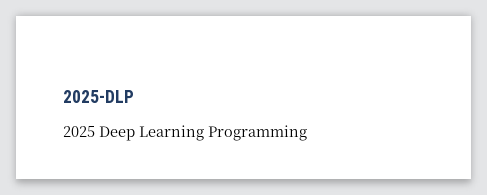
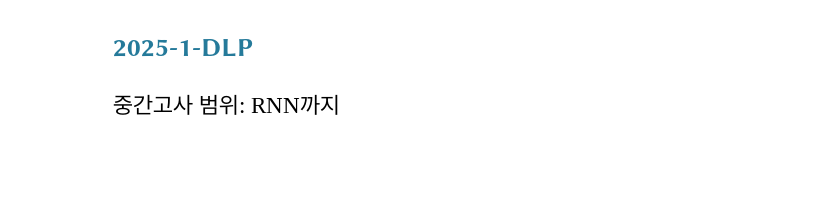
[63,90,134,103] [63,125,307,141] 2025-DLP // 2025 Deep Learning Programming -> [113,39,253,57] [113,94,341,115] 2025-1-DLP // 중간고사 범위: RNN까지

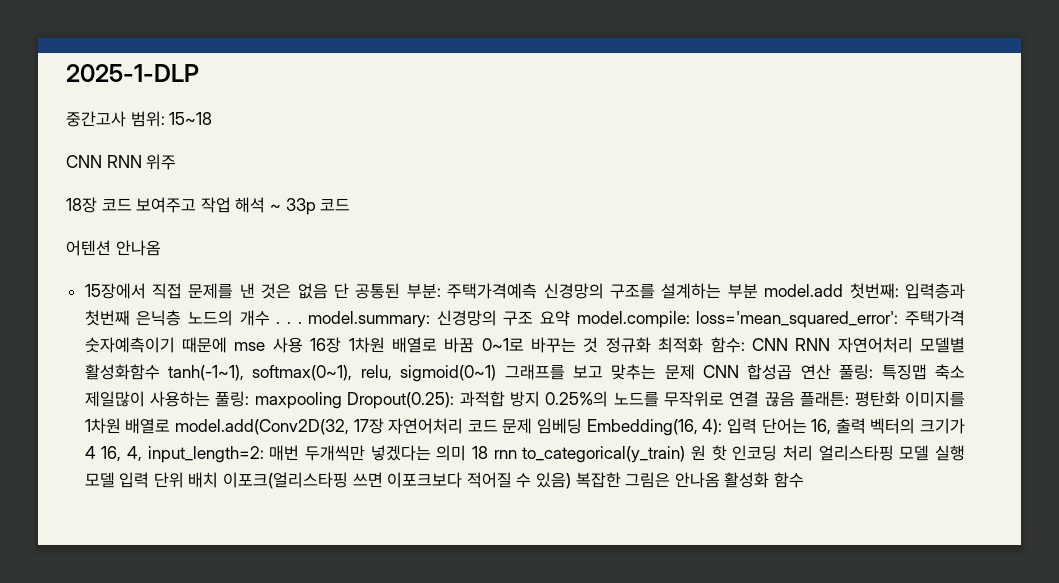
[251,94,341,115] RNN까지 -> [169,112,213,125] [66,154,177,170] [66,197,351,215] [66,240,161,256] [84,283,965,299] [84,310,965,328] [84,337,965,353] [84,364,965,382] [84,391,965,409] [84,418,965,436] [84,445,965,463] [84,472,804,489] 15~18 // CNN RNN 위주 // 18장 코드 보여주고 작업 해석 ~ 33p 코드 // 어텐션 안나옴 // 15장에서 직접 문제를 낸 것은 없음 단 공통된 부분: 주택가격예측 신경망의 구조를 설계하는 부분 model.add 첫번째: 입력층과 첫번째 은닉층 노드의 개수 . . . model.summary: 신경망의 구조 요약 model.compile: loss='mean_squared_error': 주택가격 숫자예측이기 때문에 mse 사용 16장 1차원 배열로 바꿈 0~1로 바꾸는 것 정규화 최적화 함수: CNN RNN 자연어처리 모델별 활성화함수 tanh(-1~1), softmax(0~1), relu, sigmoid(0~1) 그래프를 보고 맞추는 문제 CNN 합성곱 연산 풀링: 특징맵 축소 제일많이 사용하는 풀링: maxpooling Dropout(0.25): 과적합 방지 0.25%의 노드를 무작위로 연결 끊음 플래튼: 평탄화 이미지를 1차원 배열로 model.add(Conv2D(32, 17장 자연어처리 코드 문제 임베딩 Embedding(16, 4): 입력 단어는 16, 출력 벡터의 크기가 4 16, 4, input_length=2: 매번 두개씩만 넣겠다는 의미 18 rnn to_categorical(y_train) 원 핫 인코딩 처리 얼리스타핑 모델 실행 모델 입력 단위 배치 이포크(얼리스타핑 쓰면 이포크보다 적어질 수 있음) 복잡한 그림은 안나옴 활성화 함수

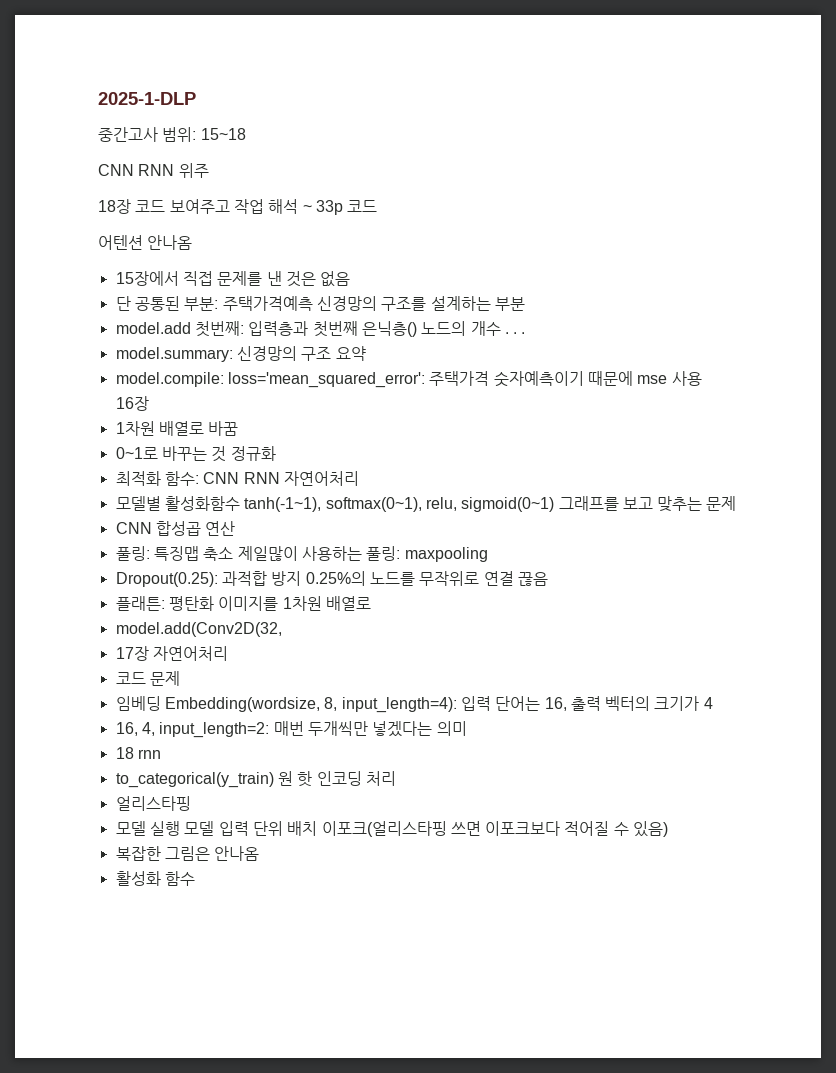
(328, 291) none -> (351, 279) //
(758, 291) none -> (525, 304) //
[136,310,182,326] 은닉층 -> [361,321,417,337] 은닉층()
(302, 322) none -> (526, 333) //
(571, 318) none -> (366, 353) //
(342, 345) none -> (149, 403) //
(475, 345) none -> (239, 428) //
(651, 345) none -> (276, 453) //
(913, 345) none -> (359, 478) //
(695, 372) none -> (737, 503) //
(831, 372) none -> (236, 528) //
(342, 400) none -> (488, 554) //
(795, 399) none -> (548, 579) //
(171, 426) none -> (371, 603) //
(349, 427) none -> (282, 629) //
(464, 426) none -> (228, 653) //
[537,418,723,436] 임베딩 Embedding(16, 4): -> [115,696,457,713] // 임베딩 Embedding(wordsize, 8, input_length=4):
(96, 452) none -> (713, 703) //
(467, 453) none -> (467, 728) //
(517, 454) none -> (161, 754) //
(814, 453) none -> (396, 778) //
(894, 453) none -> (191, 803) //
(572, 480) none -> (669, 829) //
(720, 480) none -> (260, 853) //

